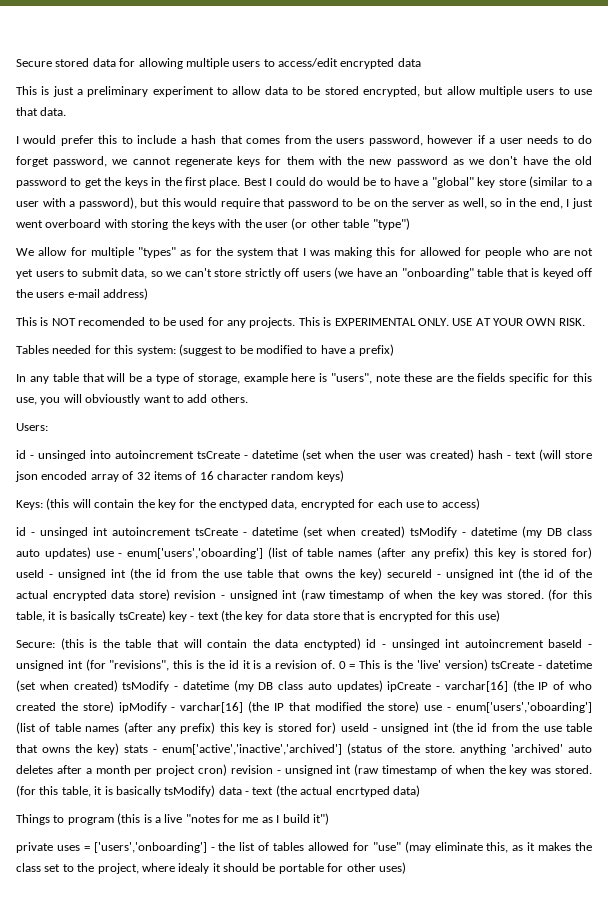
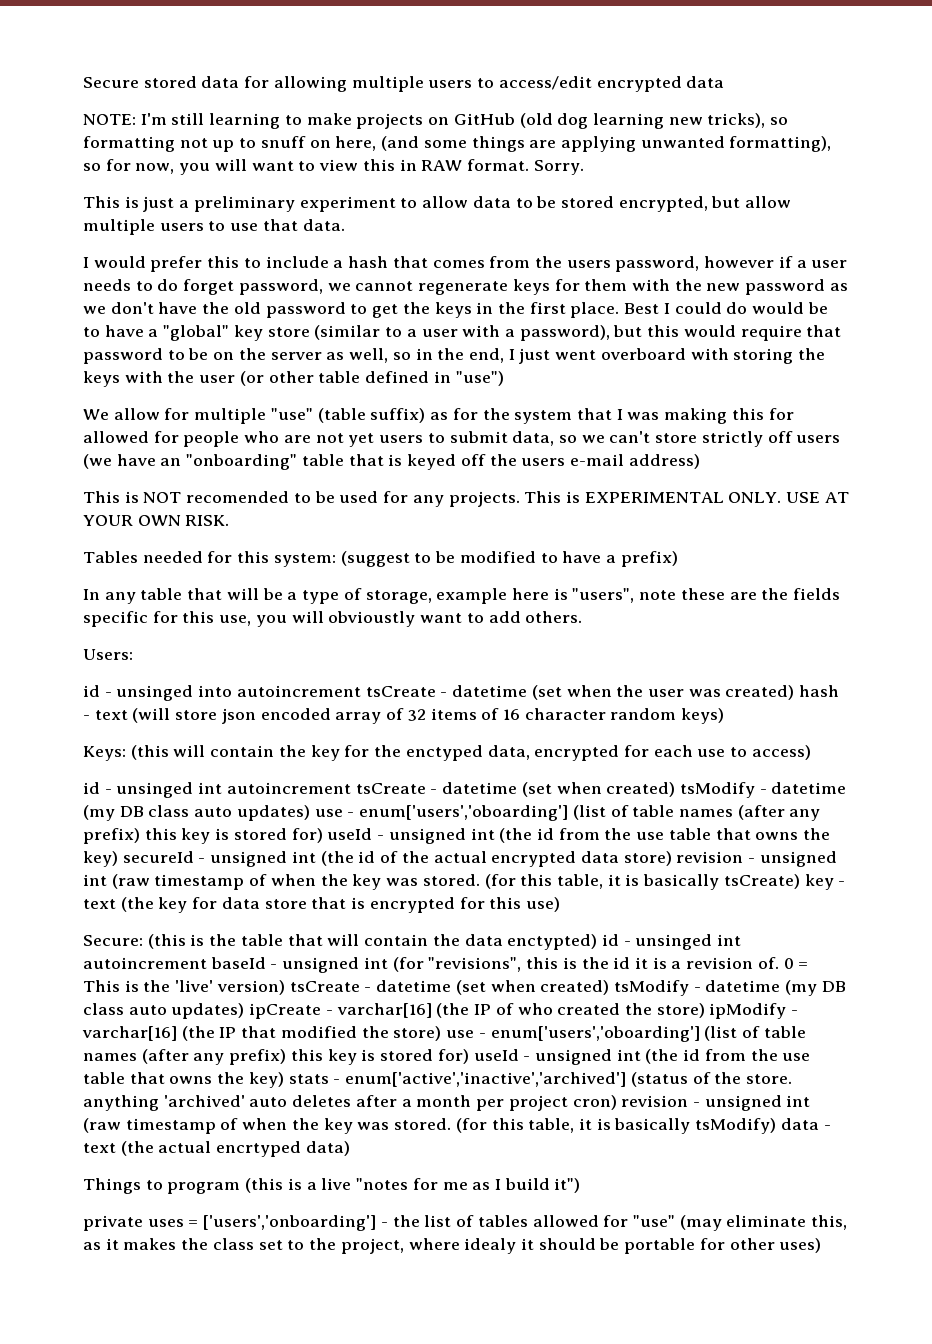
(421, 62) none -> [83,113,789,129] [83,136,832,152] [83,159,584,175] // NOTE: I'm still learning to make projects on GitHub (old dog learning new tricks), so formatting not up to snuff on here, (and some things are applying unwanted formatting), so for now, you will want to view this in RAW format. Sorry.
[372,218,410,230] "type") -> [365,371,504,386] defined in "use")
[138,247,176,258] "types" -> [270,408,426,423] "use" (table suffix)

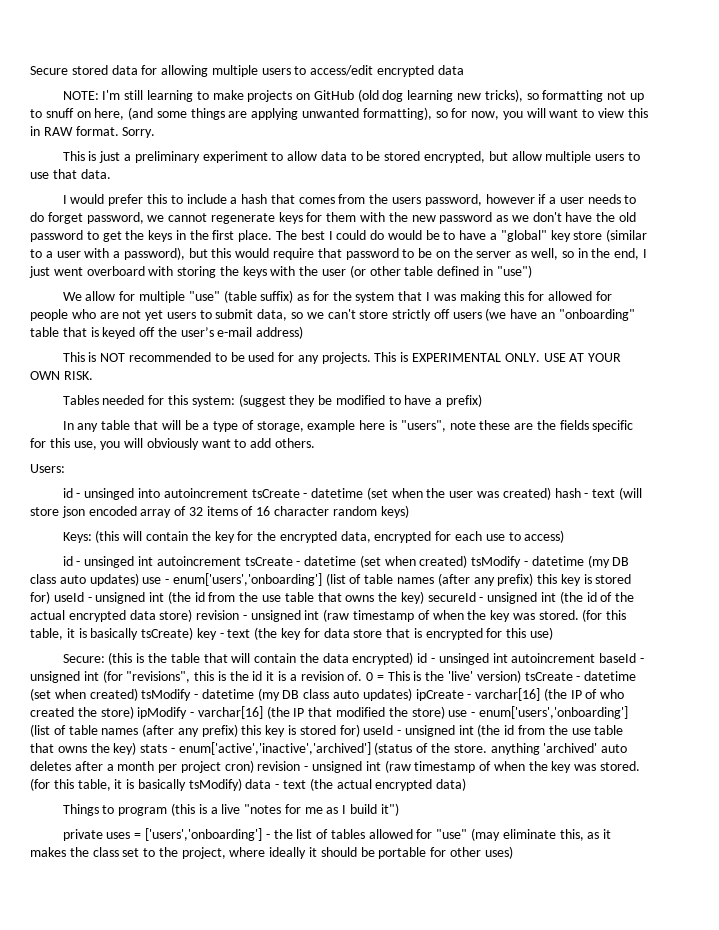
[624,303,660,314] Best -> [276,230,325,240] The best
[521,458,566,466] users -> [180,327,214,337] user’s
[186,491,290,503] recomended -> [128,352,211,362] recommended
[414,553,432,563] to -> [289,395,316,407] they
[328,611,416,627] obvioustly -> [146,438,199,450] obviously
[405,745,483,761] enctyped -> [279,531,337,543] encrypted
[359,805,569,821] enum['users','oboarding'] -> [172,573,322,586] enum['users','onboarding']
[507,934,598,950] enctypted) -> [352,652,414,665] encrypted)
[490,1026,700,1042] enum['users','oboarding'] -> [478,706,628,719] enum['users','onboarding']
[216,1141,302,1157] encrtyped -> [375,779,433,791] encrypted
[464,1238,517,1254] idealy -> [269,847,307,859] ideally

